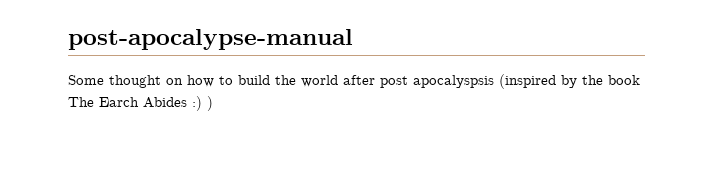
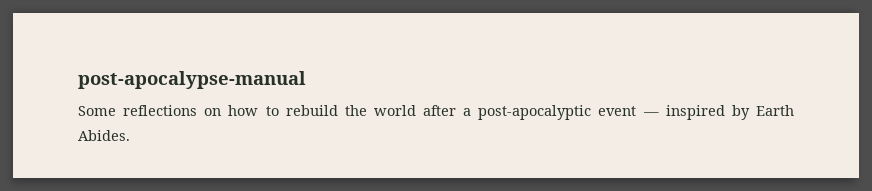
[109,75,161,88] thought -> [123,105,198,116] reflections
[238,75,270,85] build -> [285,105,338,116] rebuild
[380,74,640,89] [68,96,213,111] post apocalyspsis (inspired by the book The Earch Abides :) ) -> [463,105,794,120] [78,130,130,141] a post-apocalyptic event — inspired by Earth Abides.

